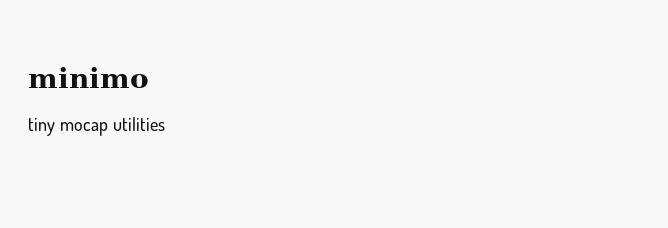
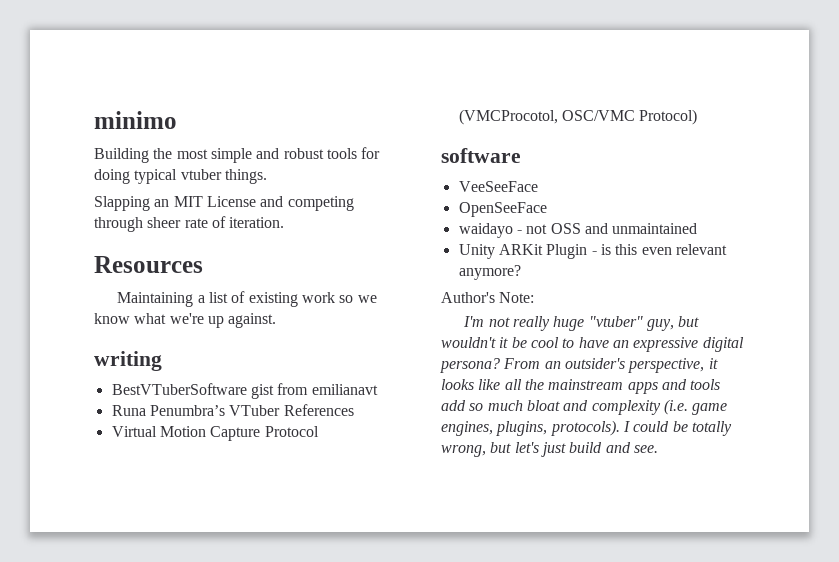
[28,117,165,136] tiny mocap utilities -> [94,147,381,163] [94,169,267,184] [94,196,354,211] [94,216,285,232] [94,256,203,273] [117,291,377,307] [94,313,277,328] [94,351,162,371] [111,383,378,399] [111,404,354,416] [111,426,319,441] [458,109,698,125] [441,148,521,163] [458,181,538,192] [458,202,547,217] [458,223,698,238] [458,244,727,259] [458,265,521,280] [441,292,535,303] [463,316,700,331] [441,337,744,352] [440,358,718,373] [441,379,721,394] [441,399,728,415] [441,420,732,436] [441,442,658,457] Building the most simple and robust tools for doing typical vtuber things. // Slapping an MIT License and competing through sheer rate of iteration. // Resources // Maintaining a list of existing work so we know what we're up against. // writing // BestVTuberSoftware gist from emilianavt // Runa Penumbra’s VTuber References // Virtual Motion Capture Protocol (VMCProcotol, OSC/VMC Protocol) // software // VeeSeeFace // OpenSeeFace // waidayo - not OSS and unmaintained // Unity ARKit Plugin - is this even relevant anymore? // Author's Note: // I'm not really huge "vtuber" guy, but wouldn't it be cool to have an expressive digital persona? From an outsider's perspective, it looks like all the mainstream apps and tools add so much bloat and complexity (i.e. game engines, plugins, protocols). I could be totally wrong, but let's just build and see.

